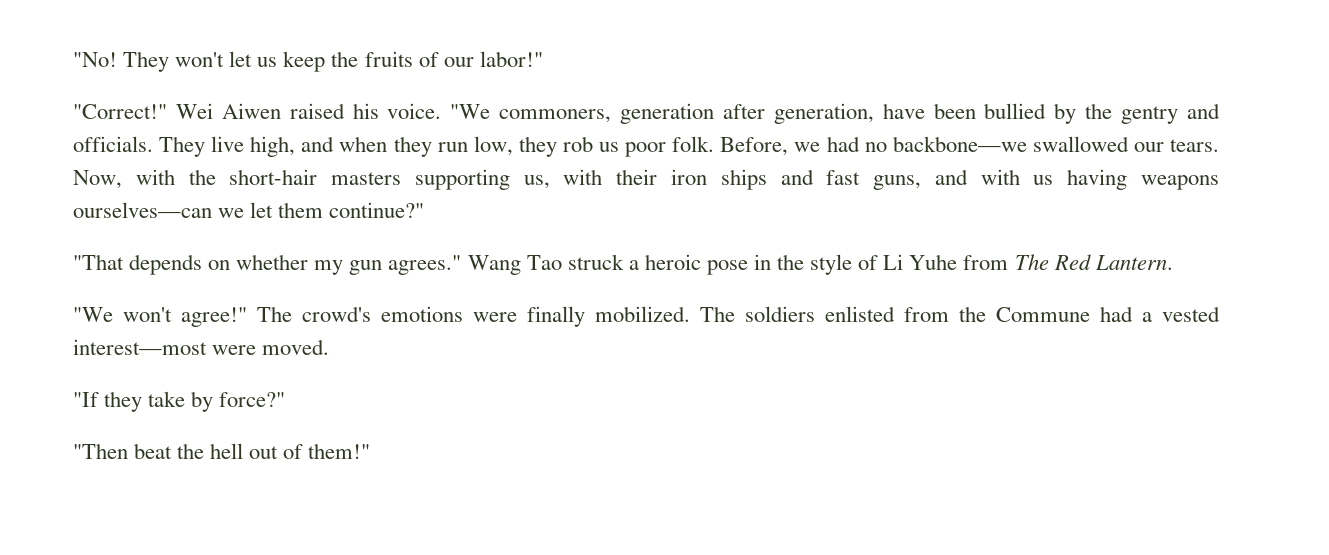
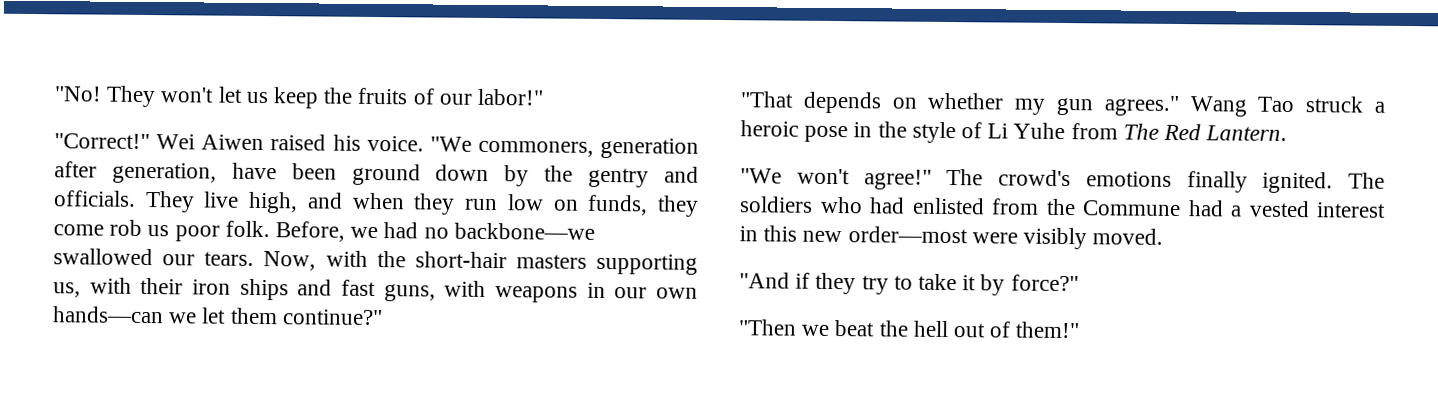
[984,103,1047,119] bullied -> [351,163,490,186] ground down
[473,136,557,157] low, they -> [506,194,700,217] [53,224,104,236] low on funds, they come
[934,169,1220,190] [73,202,212,218] and with us having weapons ourselves—can -> [444,280,698,303] [52,306,164,324] with weapons in our own hands—can
[473,306,815,327] were finally mobilized. The soldiers -> [1186,171,1385,194] [739,196,905,214] finally ignited. The soldiers who had
[73,339,330,355] [73,391,186,412] interest—most were moved. // "If they take -> [1316,202,1386,218] [739,225,1164,250] [739,272,977,295] interest in this new order—most were visibly moved. // "And if they try to take it
(128, 451) none -> [801,324,830,336] we

